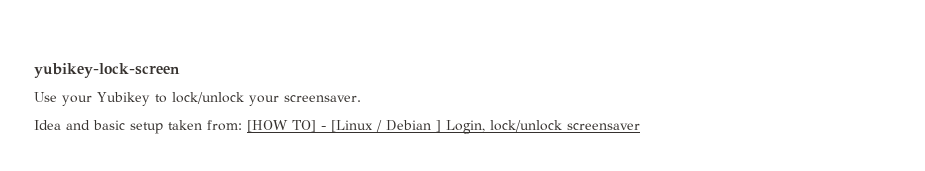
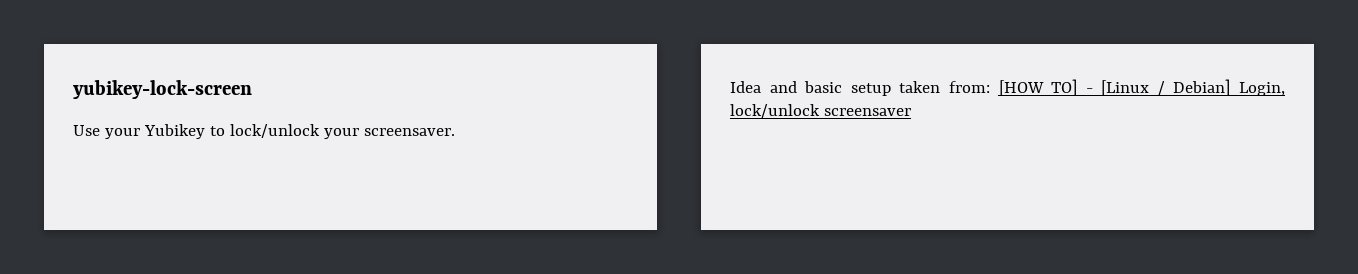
[386,120,441,132] Debian ] -> [1173,79,1231,96] Debian]

